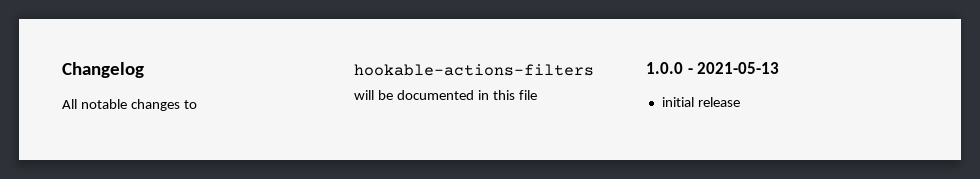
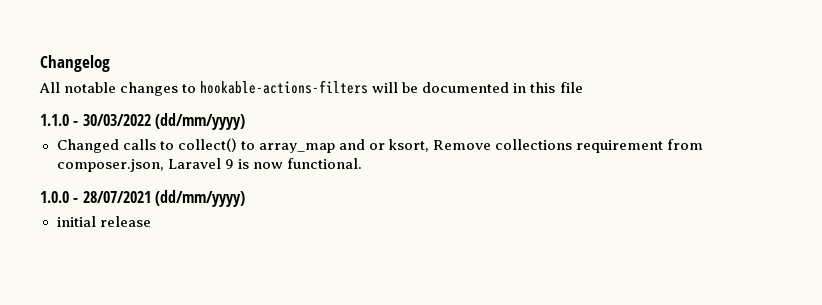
(537, 95) none -> [40,113,245,130] [56,138,704,153] [56,158,362,172] // 1.1.0 - 30/03/2022 (dd/mm/yyyy) // Changed calls to collect() to array_map and or ksort, Remove collections requirement from composer.json, Laravel 9 is now functional.
[697,62,780,74] 2021-05-13 -> [82,190,245,207] 28/07/2021 (dd/mm/yyyy)

